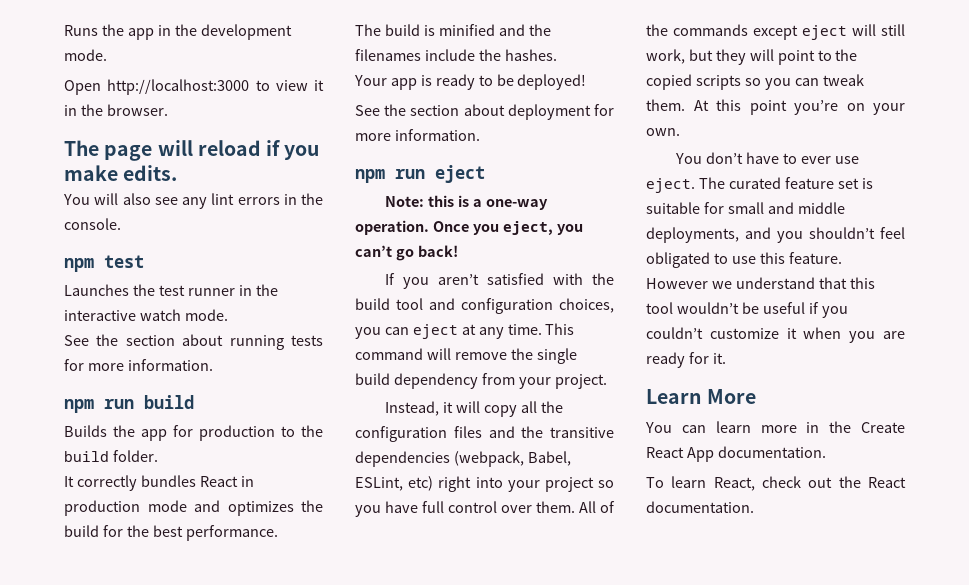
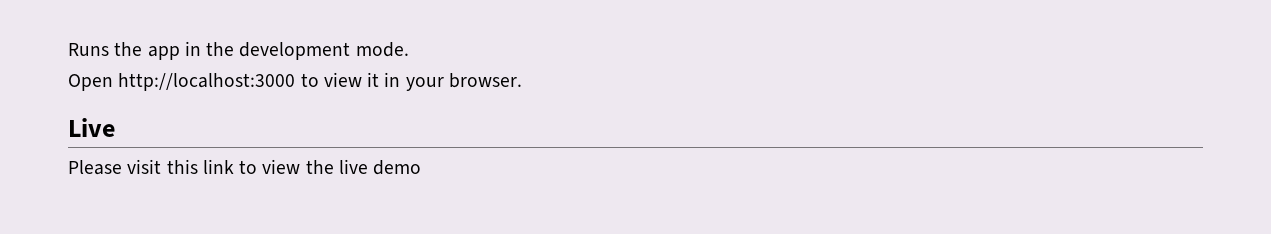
[80,104,103,116] the -> [405,77,444,91] your
[64,140,320,161] [64,165,178,181] [63,193,323,209] [64,218,121,230] [64,255,144,272] [64,284,278,296] [64,309,228,321] [64,334,323,350] [64,359,213,371] [64,395,194,413] [64,425,323,441] [64,450,158,462] [64,475,254,491] [64,500,323,516] [64,525,278,541] [355,24,551,36] [355,49,557,61] [354,74,587,90] [355,104,614,120] [355,129,480,141] [355,165,485,183] [385,195,548,210] [355,220,583,235] [355,245,458,261] [385,273,614,289] [355,298,614,314] [355,323,575,339] [355,348,577,364] [355,373,607,389] [385,401,563,417] [355,426,614,442] [355,451,571,467] [355,476,614,492] [355,501,615,517] [646,24,905,40] [646,49,858,65] [646,74,864,90] [646,99,905,115] [646,128,680,136] [675,152,859,164] [646,177,873,193] [646,202,845,214] [646,227,905,243] [646,252,842,268] [646,277,875,289] [646,302,848,318] [646,327,905,343] [646,352,726,368] [646,389,757,404] [645,421,905,433] [646,446,826,462] [646,476,906,491] [646,501,754,513] The page will reload if you make edits. // You will also see any lint errors in the console. // npm test // Launches the test runner in the interactive watch mode. // See the section about running tests for more information. // npm run build // Builds the app for production to the build folder. // It correctly bundles React in production mode and optimizes the build for the best performance. // The build is minified and the filenames include the hashes. // Your app is ready to be deployed! // See the section about deployment for more information. // npm run eject // Note: this is a one-way operation. Once you eject, you can’t go back! // If you aren’t satisfied with the build tool and configuration choices, you can eject at any time. This command will remove the single build dependency from your project. // Instead, it will copy all the configuration files and the transitive dependencies (webpack, Babel, ESLint, etc) right into your project so you have full control over them. All of the commands except eject will still work, but they will point to the copied scripts so you can tweak them. At this point you’re on your own. // You don’t have to ever use eject. The curated feature set is suitable for small and middle deployments, and you shouldn’t feel obligated to use this feature. However we understand that this tool wouldn’t be useful if you couldn’t customize it when you are ready for it. // Learn More // You can learn more in the Create React App documentation. // To learn React, check out the React documentation. -> [68,118,115,137] [68,159,422,175] Live // Please visit this link to view the live demo

